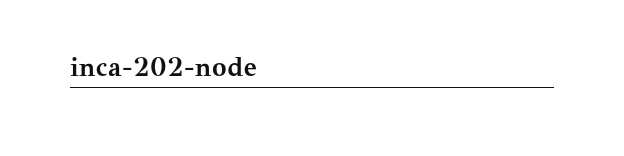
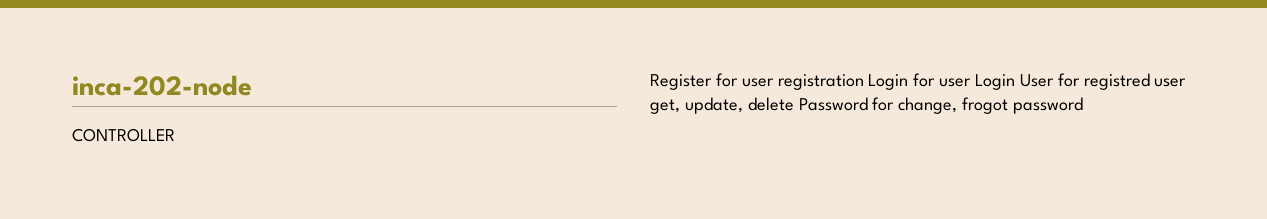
(257, 67) none -> [72,128,175,142] [650,73,1187,90] [650,97,1084,114] // CONTROLLER // Register for user registration Login for user Login User for registred user get, update, delete Password for change, frogot password

